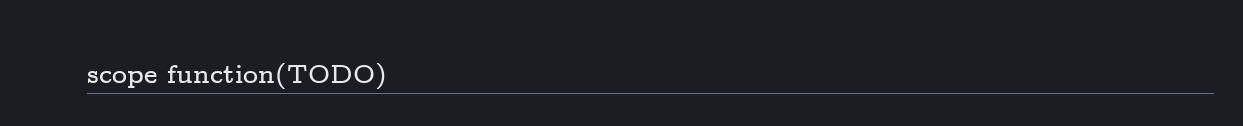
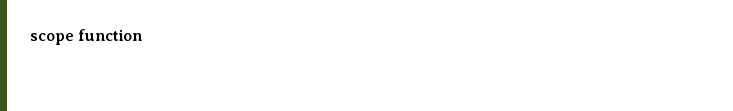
[167,63,387,90] function(TODO) -> [78,29,144,41] function

